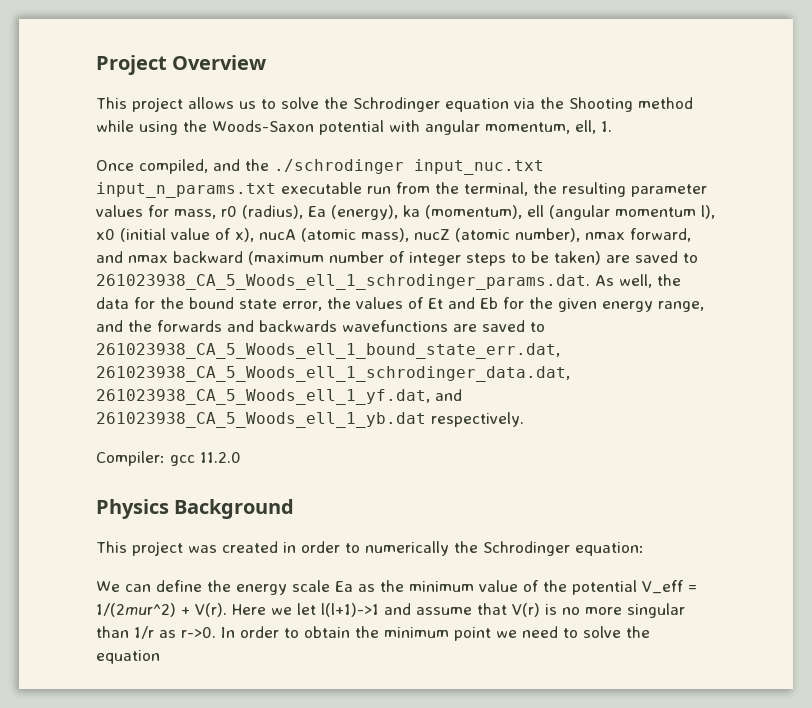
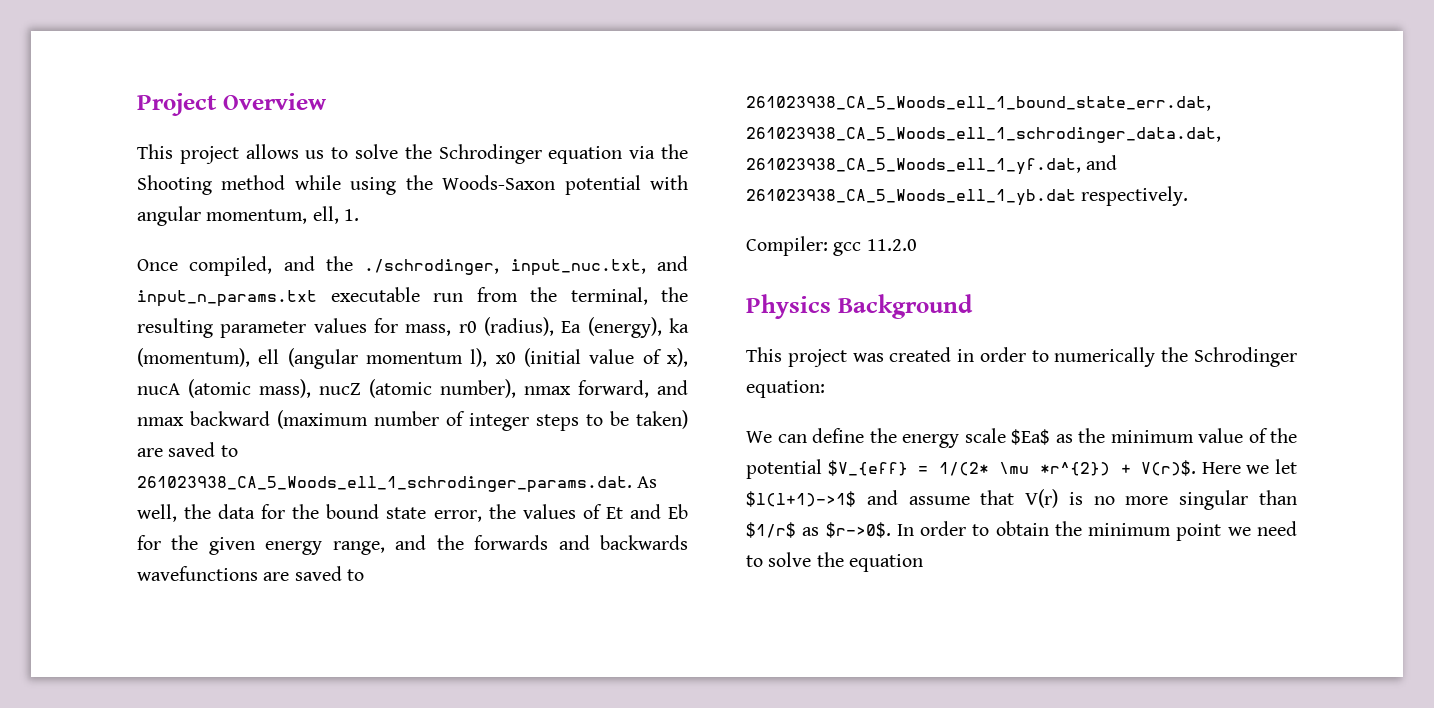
[274,159,544,175] ./schrodinger input_nuc.txt -> [364,256,689,276] ./schrodinger, input_nuc.txt, and
[335,581,353,592] Ea -> [1011,429,1050,445] $Ea$
[642,580,697,594] [96,603,227,617] V_eff = 1/(2mur^2) + V(r). -> [827,460,1197,476] $V_{eff} = 1/(2* \mu *r^{2}) + V(r)$.
[321,603,379,617] l(l+1)->1 -> [746,491,856,507] $l(l+1)->1$
[134,626,216,639] 1/r as r->0. -> [746,522,891,538] $1/r$ as $r->0$.

